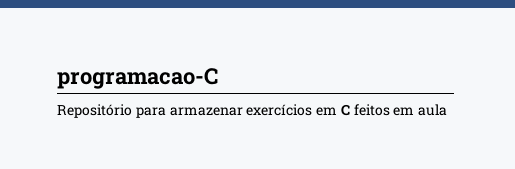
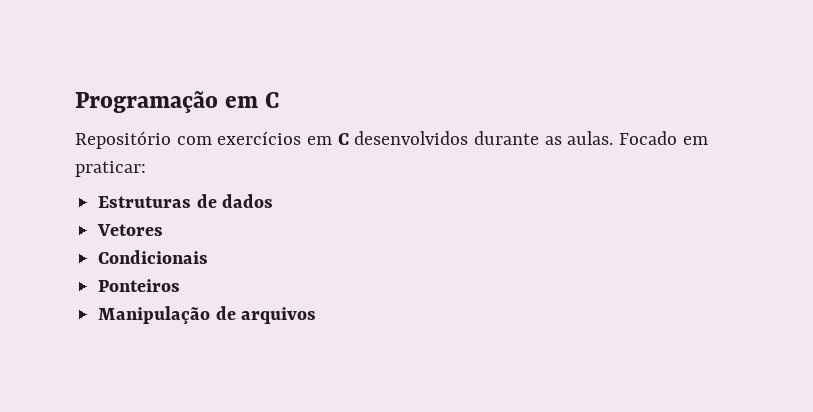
[57,68,218,89] programacao-C -> [75,91,280,113] Programação em C
[135,107,243,118] para armazenar -> [176,136,212,145] com
[353,104,448,116] feitos em aula -> [354,131,708,145] [75,161,146,177] [98,194,274,208] [97,224,164,236] [98,250,209,264] [98,279,181,292] [98,306,317,324] desenvolvidos durante as aulas. Focado em praticar: // Estruturas de dados // Vetores // Condicionais // Ponteiros // Manipulação de arquivos

